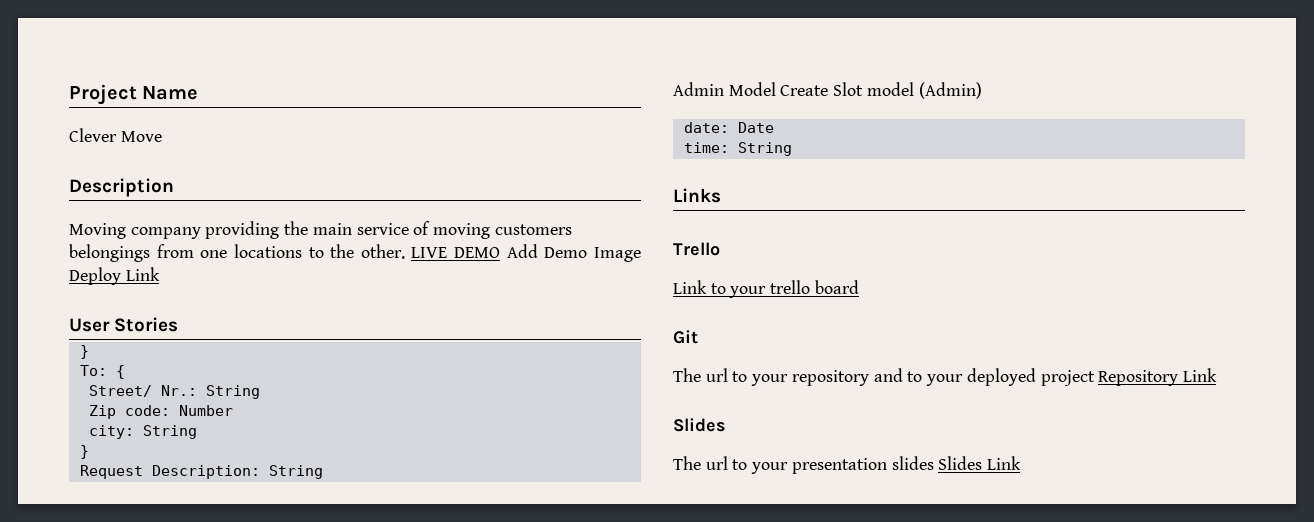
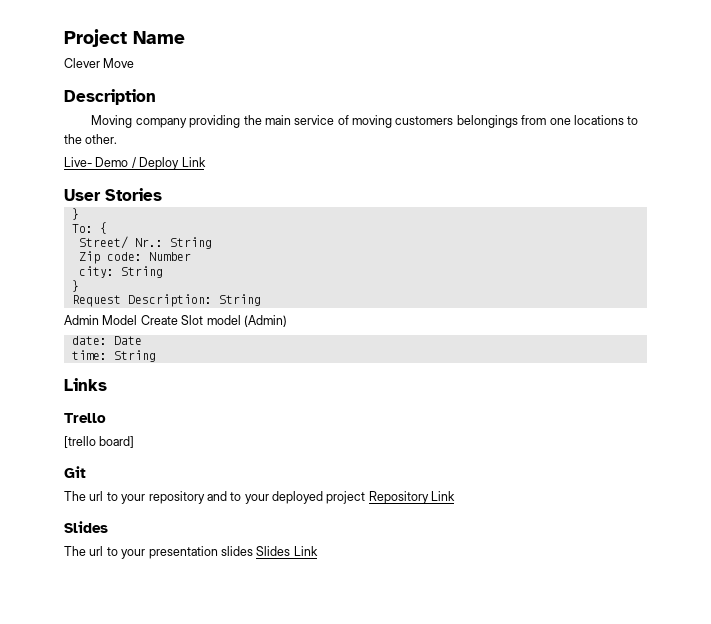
[411,244,641,262] LIVE DEMO Add Demo Image -> [64,157,136,168] // Live- Demo /
[673,280,859,298] Link to your trello board -> [64,436,135,448] [trello board]

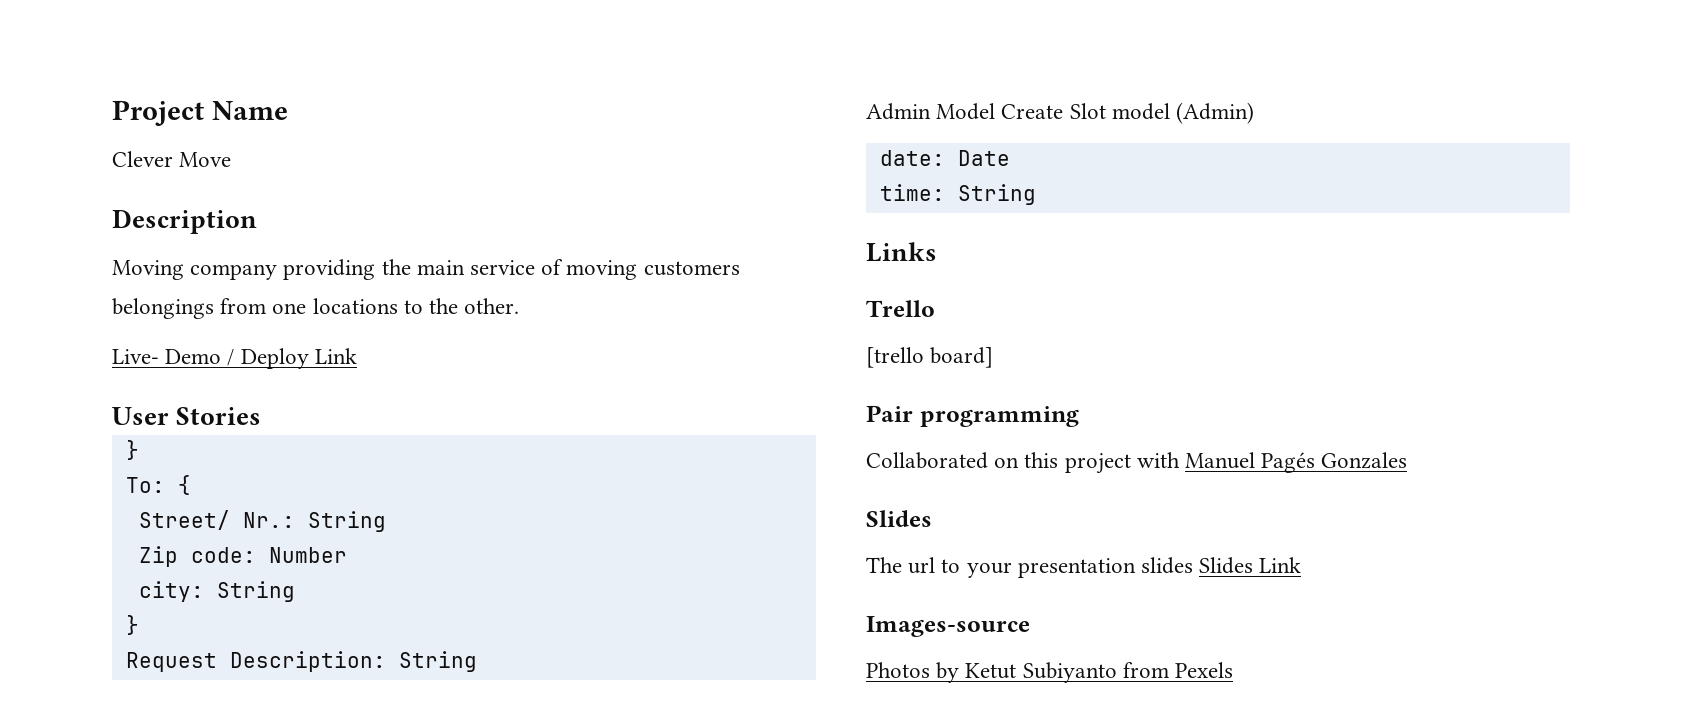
[64,466,86,478] [64,491,456,504] Git // The url to your repository and to your deployed project Repository Link -> [866,405,1079,427] [866,452,1408,474] Pair programming // Collaborated on this project with Manuel Pagés Gonzales
(318, 551) none -> [866,616,1030,637] [866,662,1234,683] // Images-source // Photos by Ketut Subiyanto from Pexels

